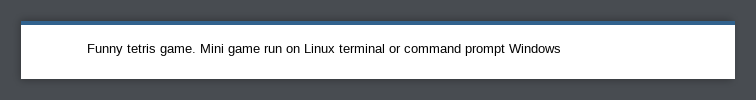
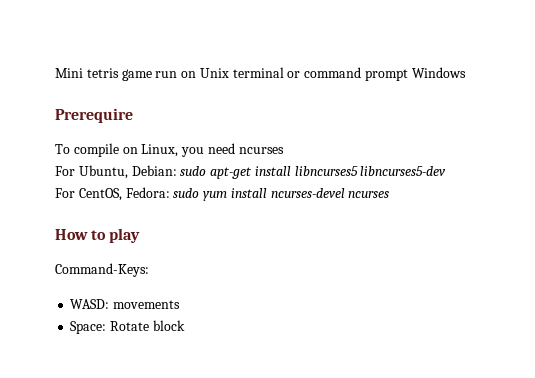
[87,44,224,56] Funny tetris game. Mini -> [55,68,119,78] Mini tetris
[304,44,335,53] Linux -> [199,68,229,78] Unix
(561, 48) none -> [55,108,133,123] [55,143,284,157] [55,165,447,179] [55,187,390,201] [55,228,141,243] [55,263,149,277] [70,299,181,309] [70,320,185,334] // Prerequire // To compile on Linux, you need ncurses // For Ubuntu, Debian: sudo apt-get install libncurses5 libncurses5-dev // For CentOS, Fedora: sudo yum install ncurses-devel ncurses // How to play // Command-Keys: // WASD: movements // Space: Rotate block

